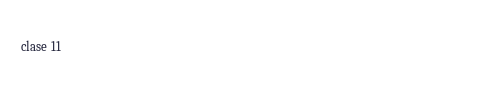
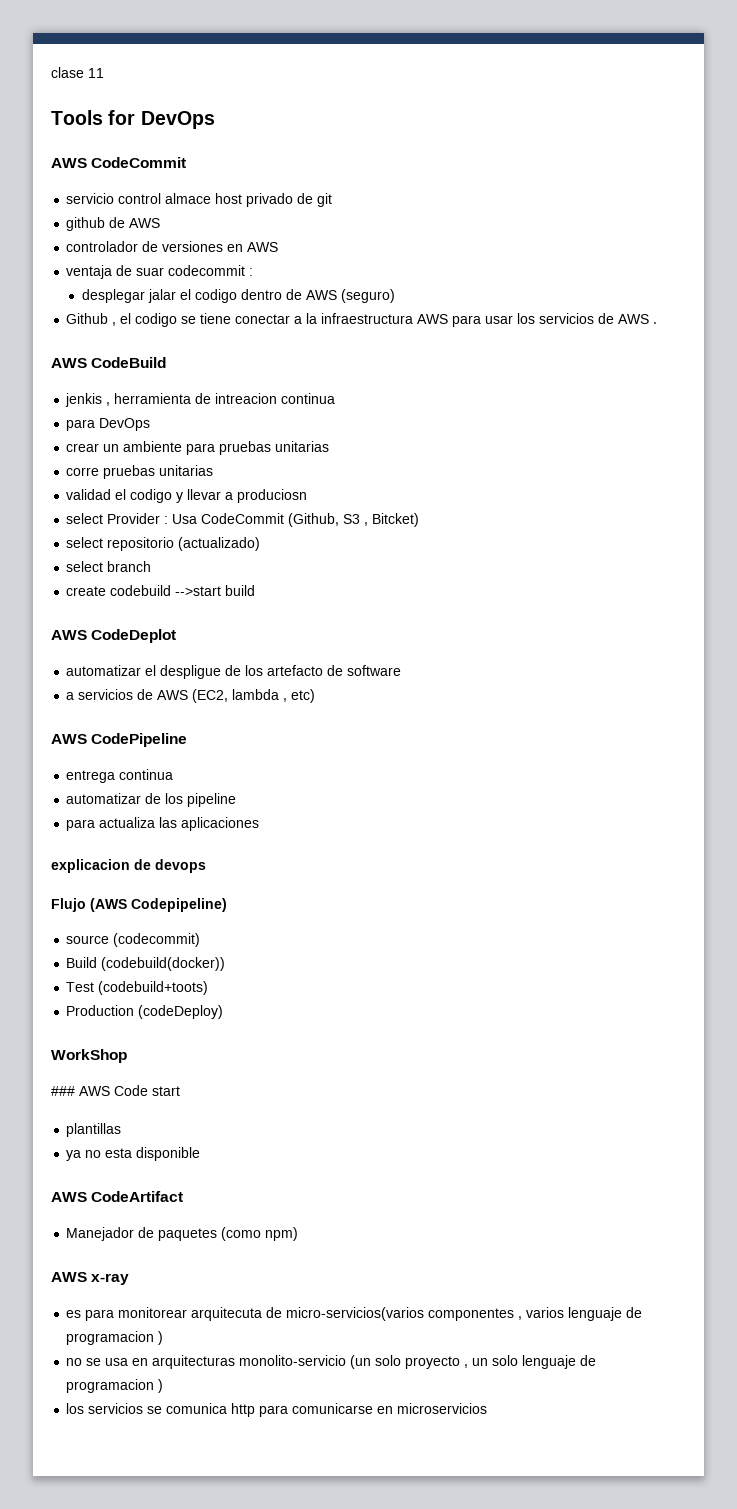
(61, 46) none -> [51,110,215,129] [51,157,187,168] [66,193,333,207] [66,217,161,231] [66,241,279,252] [66,265,254,279] [81,289,395,303] [66,313,658,327] [51,357,167,368] [65,393,336,407] [66,418,151,431] [66,441,330,455] [66,465,214,479] [66,489,308,503] [66,513,420,527] [66,537,261,551] [66,561,152,572] [66,585,256,596] [51,629,177,643] [66,665,402,679] [66,689,316,703] [51,733,188,747] [66,769,174,783] [66,793,237,807] [66,817,260,831] [51,859,206,873] [51,898,227,912] [66,933,201,947] [66,957,226,971] [66,981,209,995] [66,1005,224,1019] [51,1049,127,1063] [51,1085,180,1096] [66,1123,122,1137] [66,1147,201,1161] [51,1191,184,1202] [66,1227,299,1241] [51,1272,130,1285] [66,1307,643,1321] [66,1331,164,1345] [66,1355,597,1369] [66,1379,164,1393] [66,1403,488,1417] // Tools for DevOps // AWS CodeCommit // servicio control almace host privado de git // github de AWS // controlador de versiones en AWS // ventaja de suar codecommit : // desplegar jalar el codigo dentro de AWS (seguro) // Github , el codigo se tiene conectar a la infraestructura AWS para usar los servicios de AWS . // AWS CodeBuild // jenkis , herramienta de intreacion continua // para DevOps // crear un ambiente para pruebas unitarias // corre pruebas unitarias // validad el codigo y llevar a produciosn // select Provider : Usa CodeCommit (Github, S3 , Bitcket) // select repositorio (actualizado) // select branch // create codebuild -->start build // AWS CodeDeplot // automatizar el despligue de los artefacto de software // a servicios de AWS (EC2, lambda , etc) // AWS CodePipeline // entrega continua // automatizar de los pipeline // para actualiza las aplicaciones // explicacion de devops // Flujo (AWS Codepipeline) // source (codecommit) // Build (codebuild(docker)) // Test (codebuild+toots) // Production (codeDeploy) // WorkShop // ### AWS Code start // plantillas // ya no esta disponible // AWS CodeArtifact // Manejador de paquetes (como npm) // AWS x-ray // es para monitorear arquitecuta de micro-servicios(varios componentes , varios lenguaje de programacion ) // no se usa en arquitecturas monolito-servicio (un solo proyecto , un solo lenguaje de programacion ) // los servicios se comunica http para comunicarse en microservicios

